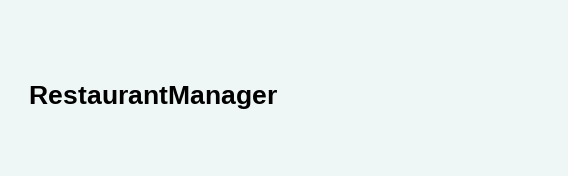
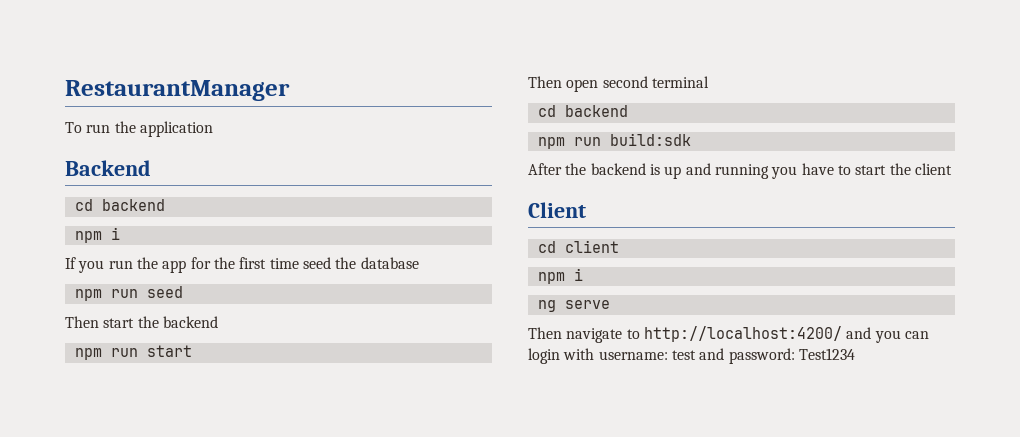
(277, 97) none -> [65,121,213,137] [65,160,151,176] [74,199,165,211] [74,227,120,243] [65,257,419,273] [74,286,183,301] [65,316,218,328] [74,345,192,360] [528,76,709,92] [537,105,628,117] [537,133,691,149] [528,163,952,179] [528,202,586,218] [537,240,619,253] [537,268,583,284] [537,300,610,312] [528,326,929,343] [528,348,855,364] // To run the application // Backend // cd backend // npm i // If you run the app for the first time seed the database // npm run seed // Then start the backend // npm run start // Then open second terminal // cd backend // npm run build:sdk // After the backend is up and running you have to start the client // Client // cd client // npm i // ng serve // Then navigate to http://localhost:4200/ and you can login with username: test and password: Test1234

